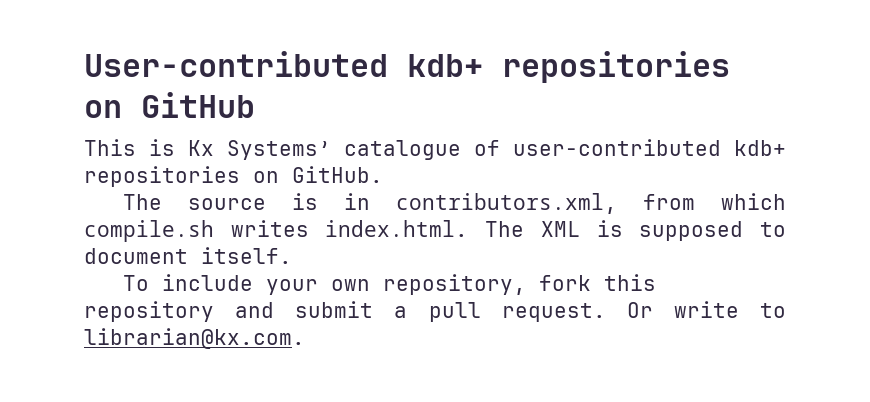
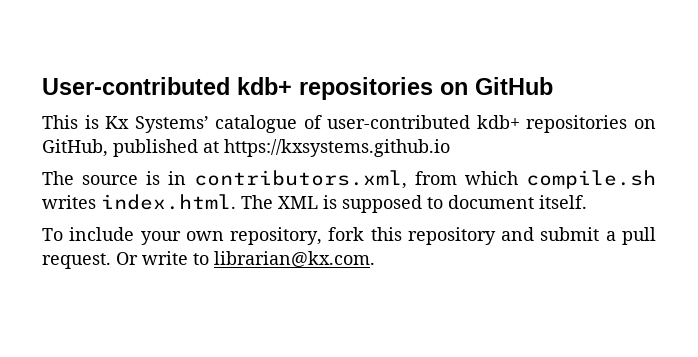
[292,166,383,183] GitHub. -> [42,139,450,157] GitHub, published at https://kxsystems.github.io

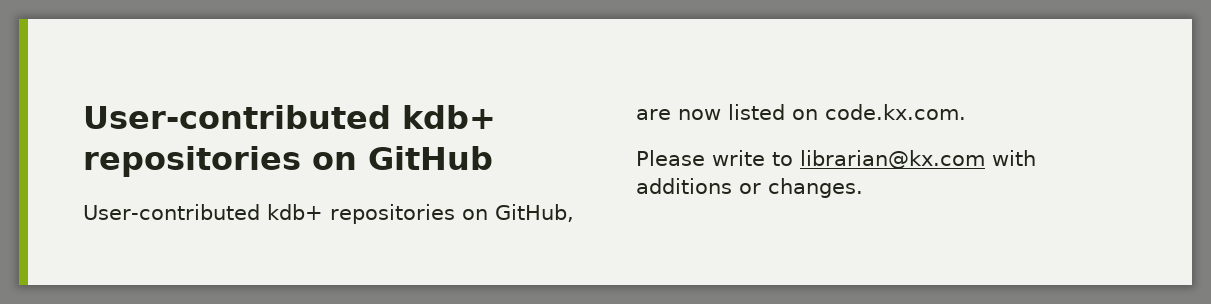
[42,115,656,133] [42,139,450,157] [42,170,656,189] [42,194,587,213] [42,227,656,245] [42,251,375,269] This is Kx Systems’ catalogue of user-contributed kdb+ repositories on GitHub, published at https://kxsystems.github.io // The source is in contributors.xml, from which compile.sh writes index.html. The XML is supposed to document itself. // To include your own repository, fork this repository and submit a pull request. Or write to librarian@kx.com. -> [83,204,574,224] [636,104,966,120] [636,150,1036,169] [636,178,863,198] User-contributed kdb+ repositories on GitHub, are now listed on code.kx.com. // Please write to librarian@kx.com with additions or changes.

